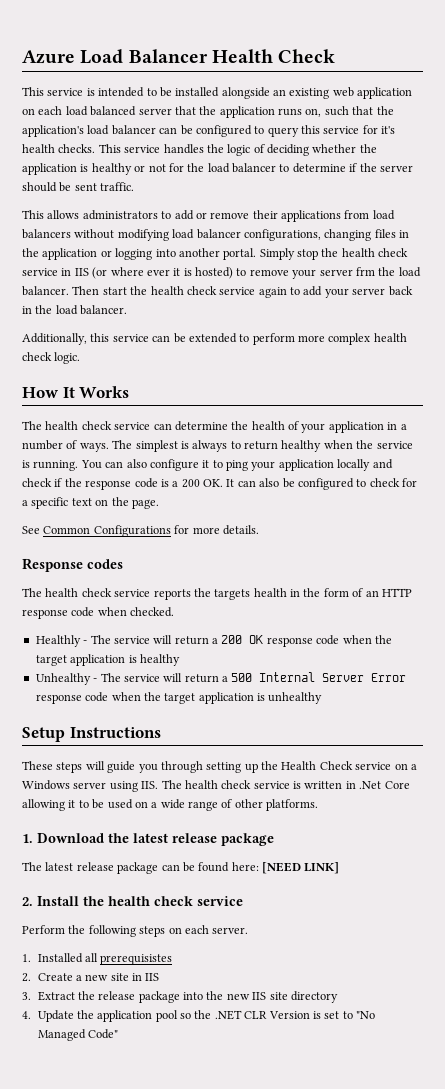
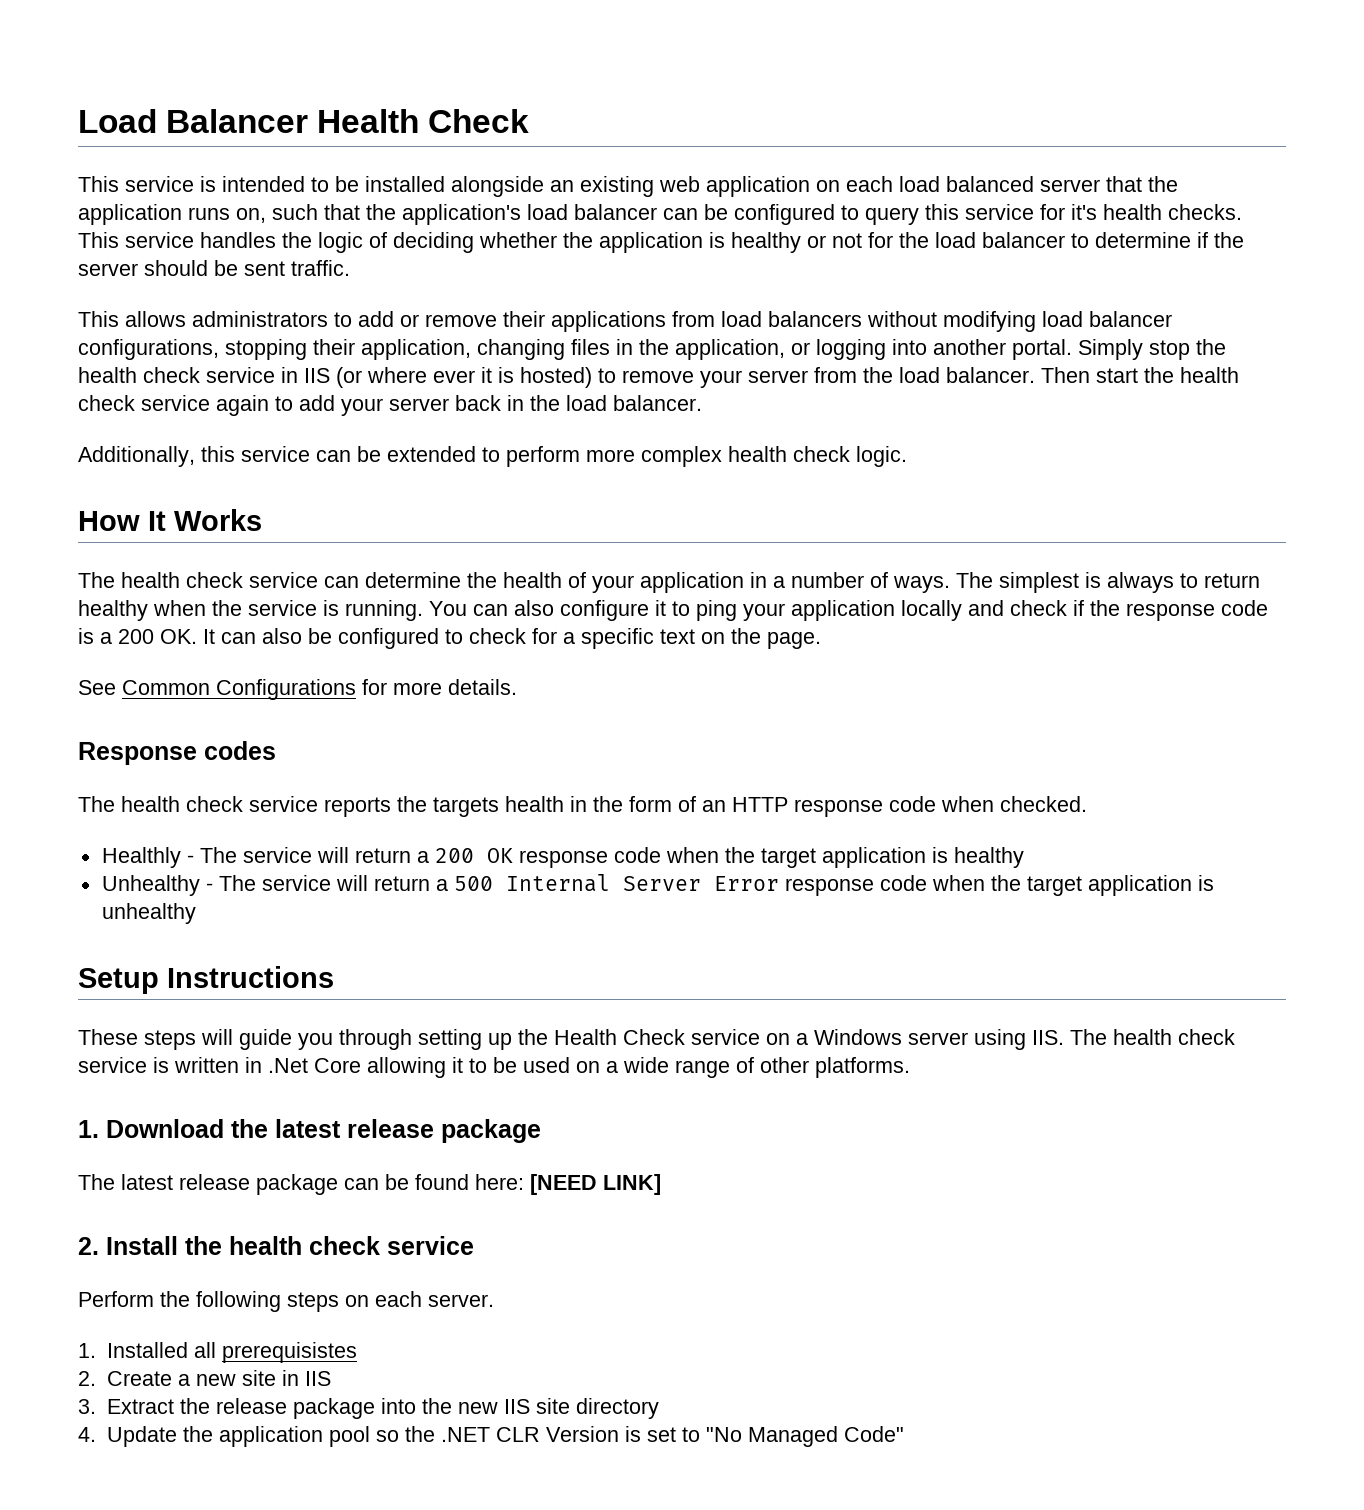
[22,50,75,64] Azure -> (78, 121) none
(321, 235) none -> [225,339,471,360] stopping their application,
[42,248,98,260] application -> [675,339,785,360] application,
[355,267,375,276] frm -> [814,367,857,383] from

